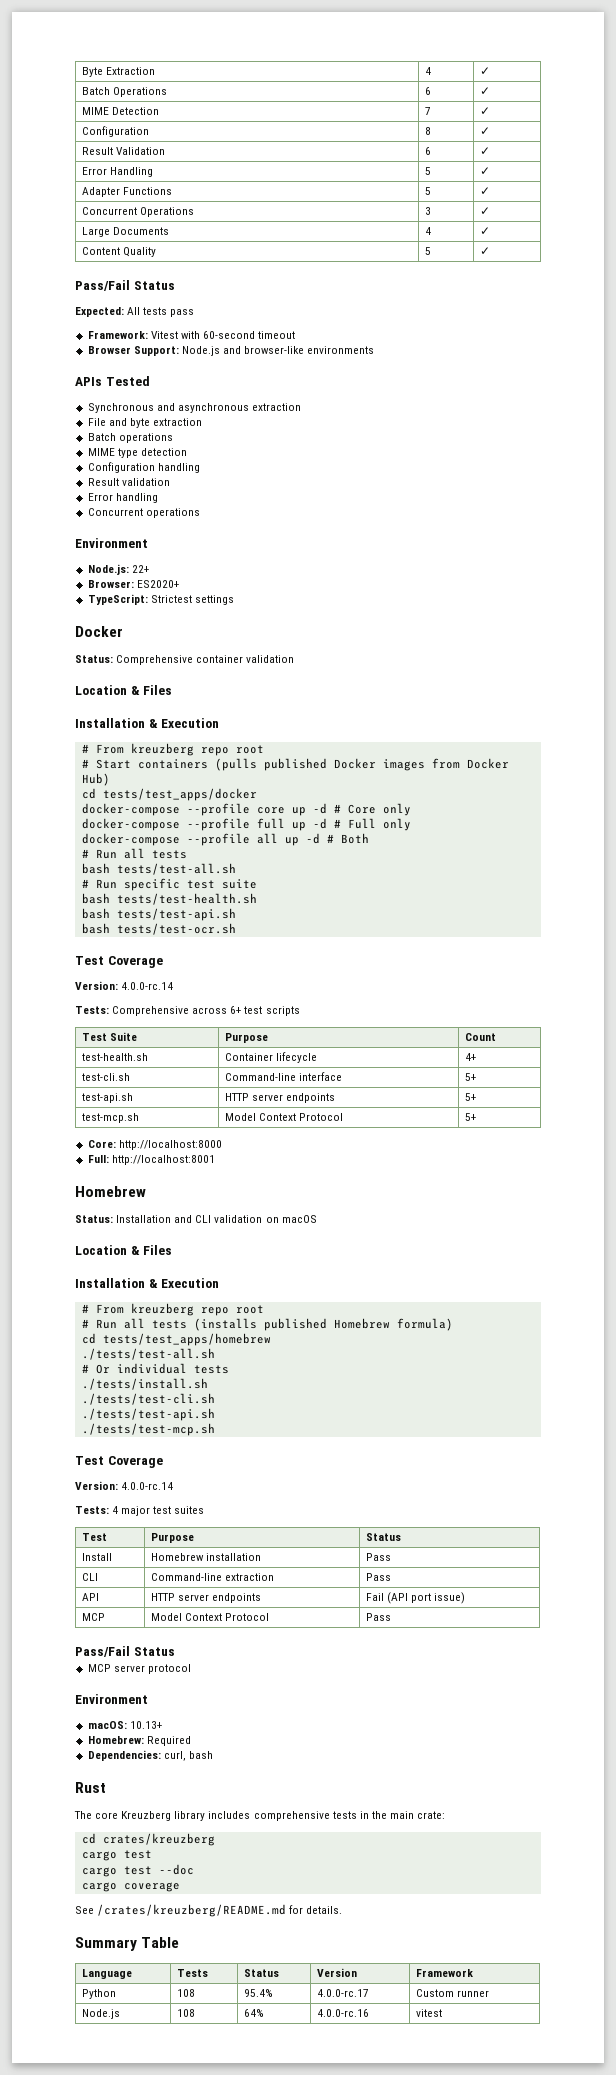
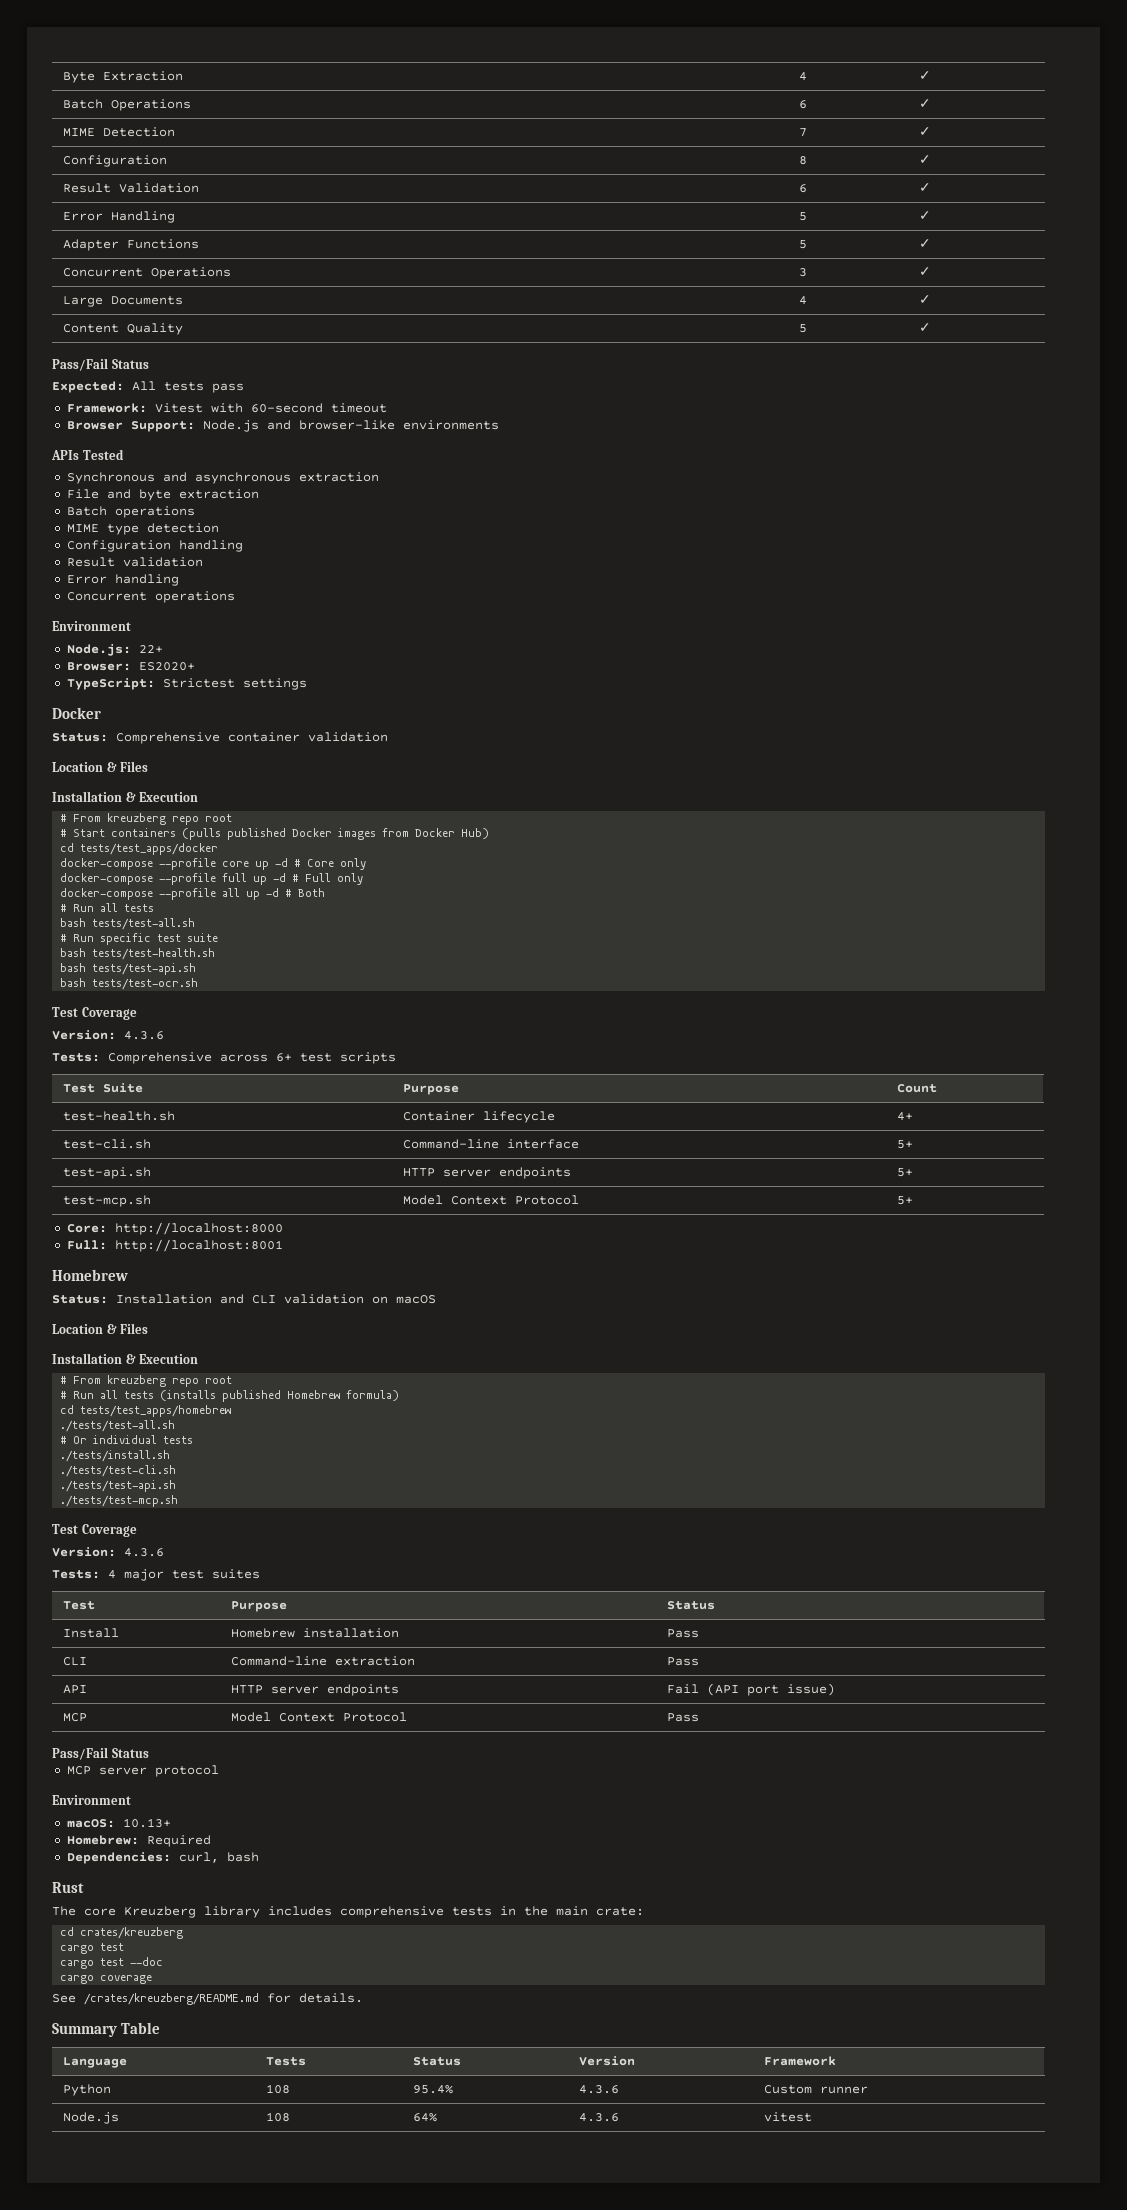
[121,982,174,990] 4.0.0-rc.14 -> [124,1031,164,1040] 4.3.6
[121,1482,174,1490] 4.0.0-rc.14 -> [124,1548,164,1557] 4.3.6
[316,1989,369,1997] 4.0.0-rc.17 -> [578,2085,619,2094] 4.3.6
[316,2009,369,2017] 4.0.0-rc.16 -> [578,2113,619,2122] 4.3.6

